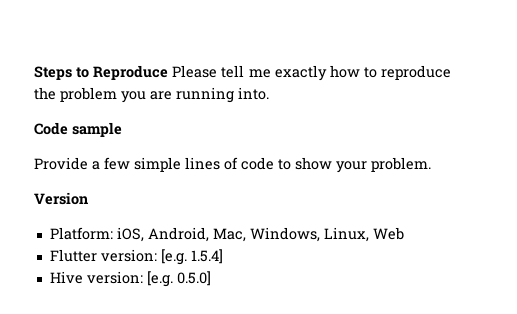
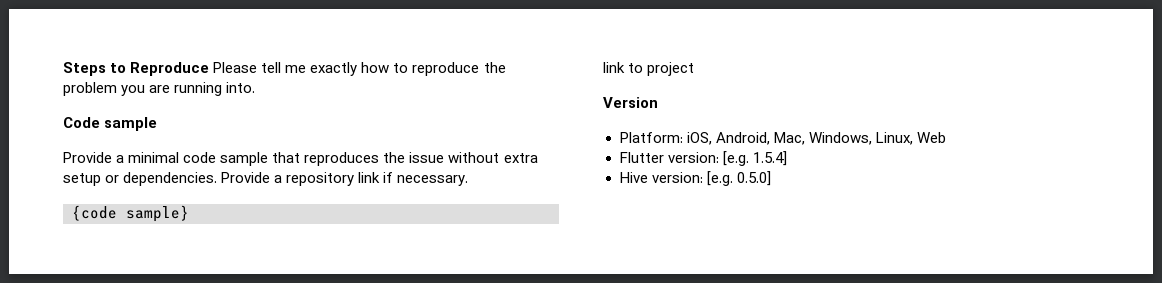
[104,157,431,173] few simple lines of code to show your problem. -> [128,152,538,166] [63,172,469,186] [72,205,189,222] [603,62,695,76] minimal code sample that reproduces the issue without extra setup or dependencies. Provide a repository link if necessary. // {code sample} // link to project

